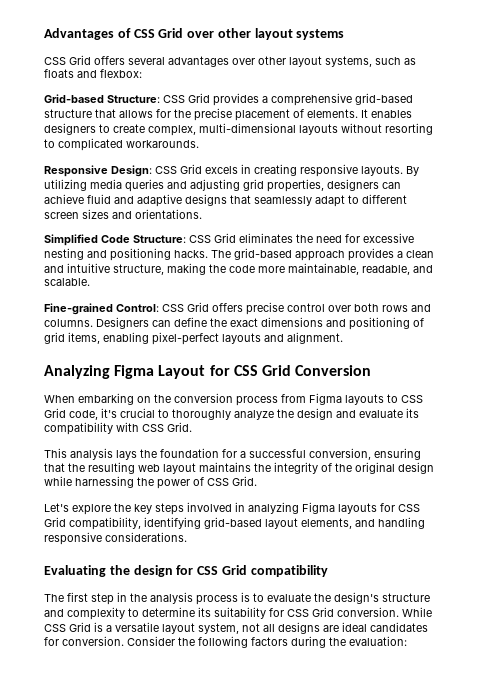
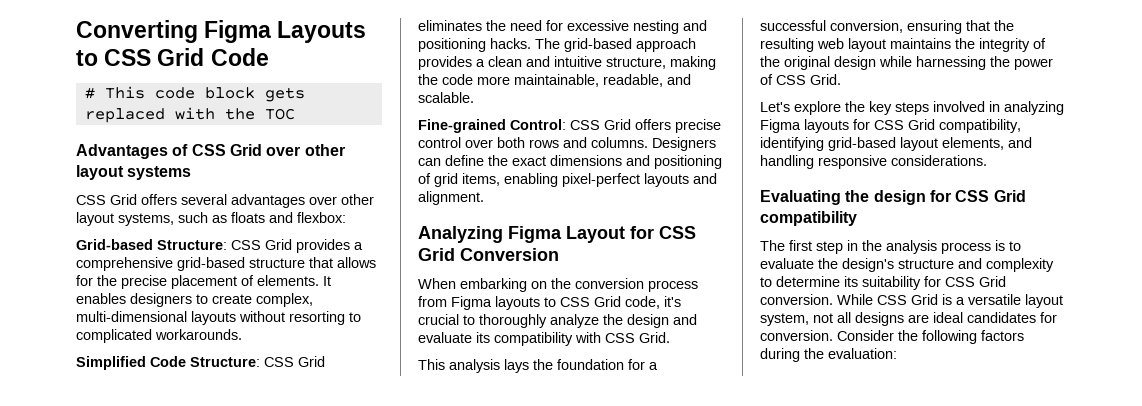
(44, 34) none -> [76,20,367,43] [76,48,269,66] [84,86,305,102] [84,107,295,123] Converting Figma Layouts to CSS Grid Code // # This code block gets replaced with the TOC //
[44,164,419,177] [44,179,401,192] [44,194,407,207] [44,209,202,219] // Responsive Design: CSS Grid excels in creating responsive layouts. By utilizing media queries and adjusting grid properties, designers can achieve fluid and adaptive designs that seamlessly adapt to different screen sizes and orientations. -> (242, 334) none

